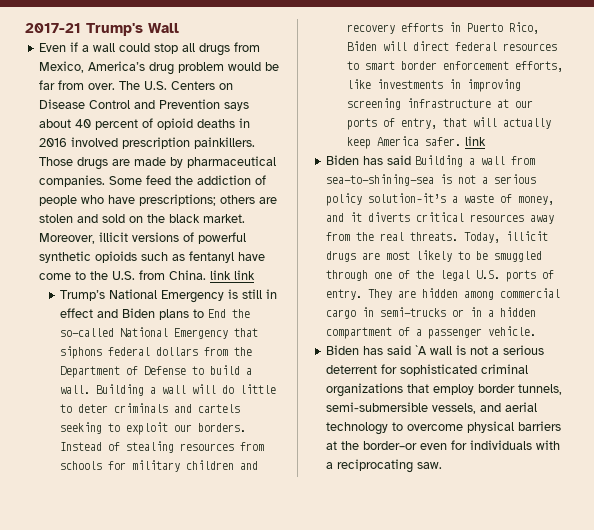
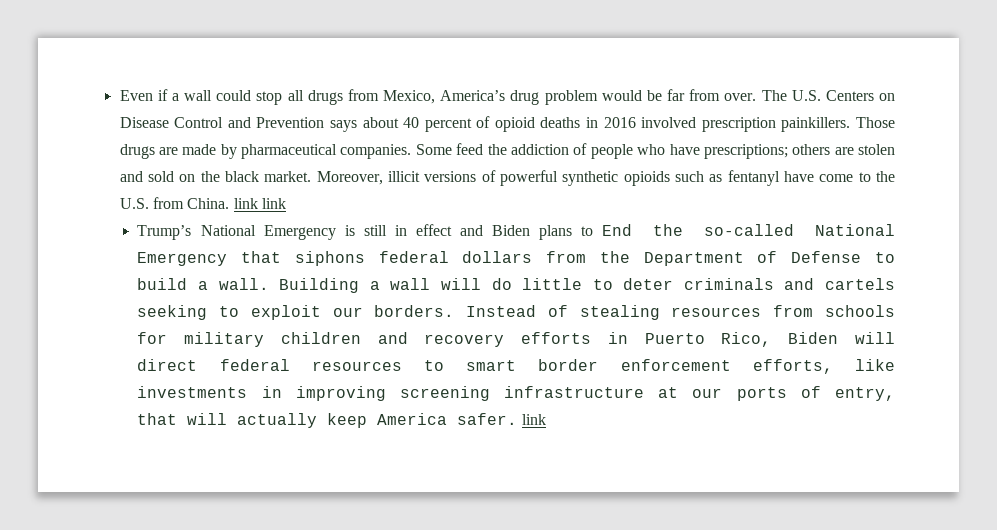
[25,23,179,36] 2017-21 Trump's Wall // -> (119, 95) none
[326,155,536,167] [326,174,537,186] [326,193,555,206] [326,212,555,224] [326,231,549,243] [326,250,543,262] [326,270,555,282] [326,288,561,300] [326,307,537,319] [326,326,537,339] [326,345,545,355] [326,364,529,376] [326,383,563,397] [326,402,538,414] [326,421,562,435] [326,440,561,450] [326,459,443,473] // Biden has said Building a wall from sea-to-shining-sea is not a serious policy solution–it’s a waste of money, and it diverts critical resources away from the real threats. Today, illicit drugs are most likely to be smuggled through one of the legal U.S. ports of entry. They are hidden among commercial cargo in semi-trucks or in a hidden compartment of a passenger vehicle. // Biden has said `A wall is not a serious deterrent for sophisticated criminal organizations that employ border tunnels, semi-submersible vessels, and aerial technology to overcome physical barriers at the border–or even for individuals with a reciprocating saw. -> (546, 419) none

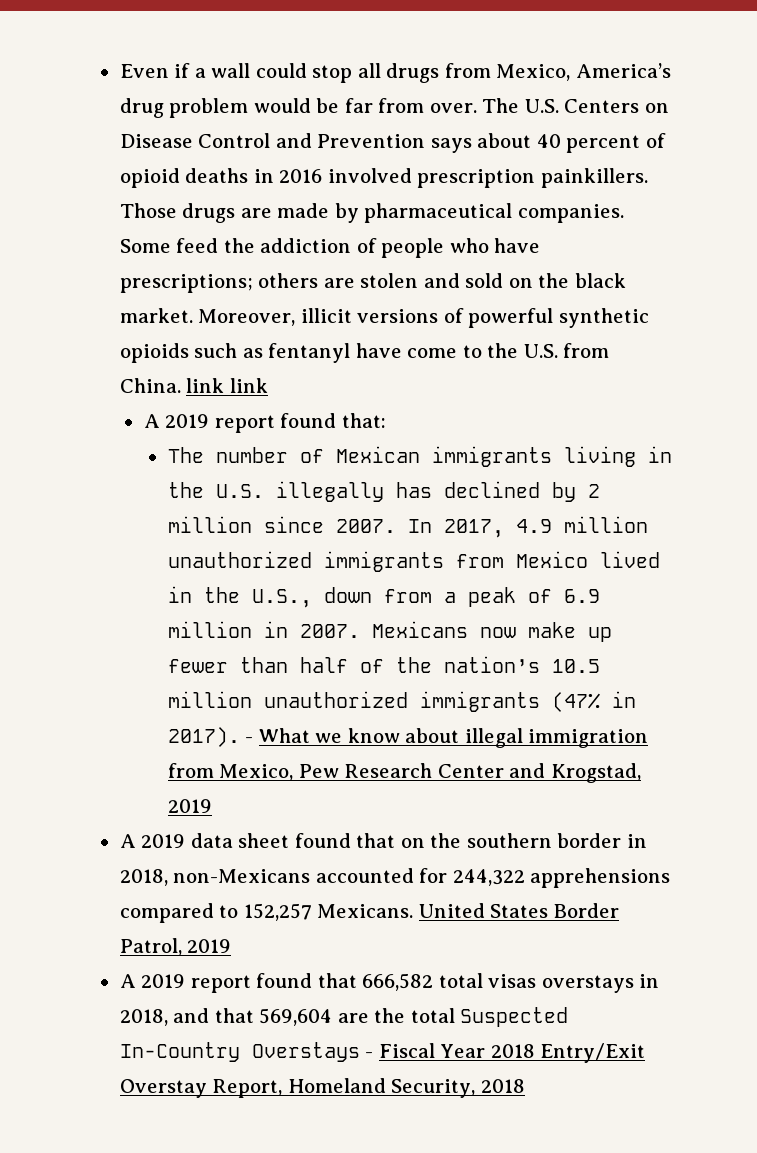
[137,224,895,240] [137,251,896,266] [137,278,895,293] [137,305,895,320] [137,332,895,347] [137,359,895,374] [137,386,895,401] [137,413,546,428] Trump’s National Emergency is still in effect and Biden plans to End the so-called National Emergency that siphons federal dollars from the Department of Defense to build a wall. Building a wall will do little to deter criminals and cartels seeking to exploit our borders. Instead of stealing resources from schools for military children and recovery efforts in Puerto Rico, Biden will direct federal resources to smart border enforcement efforts, like investments in improving screening infrastructure at our ports of entry, that will actually keep America safer. link -> [143,413,386,433] [167,446,672,467] [167,481,600,502] [167,516,648,538] [167,551,660,572] [167,586,600,608] [167,621,612,642] [167,656,600,673] [167,691,636,712] [167,727,649,748] [167,763,641,783] [167,799,212,813] [119,833,647,848] [119,868,671,888] [119,903,619,923] [119,938,232,956] [119,973,660,993] [119,1007,569,1027] [119,1042,646,1063] [119,1078,525,1098] A 2019 report found that: // The number of Mexican immigrants living in the U.S. illegally has declined by 2 million since 2007. In 2017, 4.9 million unauthorized immigrants from Mexico lived in the U.S., down from a peak of 6.9 million in 2007. Mexicans now make up fewer than half of the nation’s 10.5 million unauthorized immigrants (47% in 2017). - What we know about illegal immigration from Mexico, Pew Research Center and Krogstad, 2019 // A 2019 data sheet found that on the southern border in 2018, non-Mexicans accounted for 244,322 apprehensions compared to 152,257 Mexicans. United States Border Patrol, 2019 // A 2019 report found that 666,582 total visas overstays in 2018, and that 569,604 are the total Suspected In-Country Overstays - Fiscal Year 2018 Entry/Exit Overstay Report, Homeland Security, 2018

